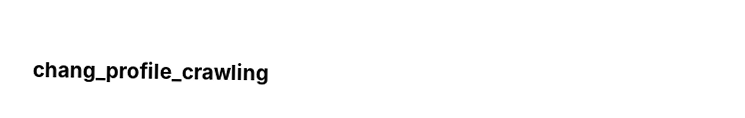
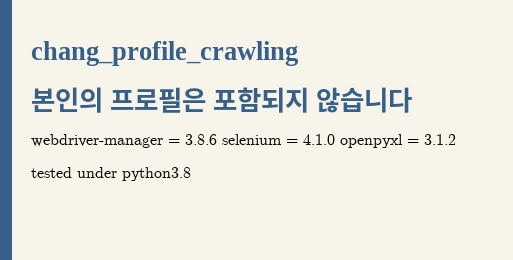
(269, 72) none -> [31,87,413,113] [31,134,456,148] [31,167,191,181] // 본인의 프로필은 포함되지 않습니다 // webdriver-manager = 3.8.6 selenium = 4.1.0 openpyxl = 3.1.2 // tested under python3.8

